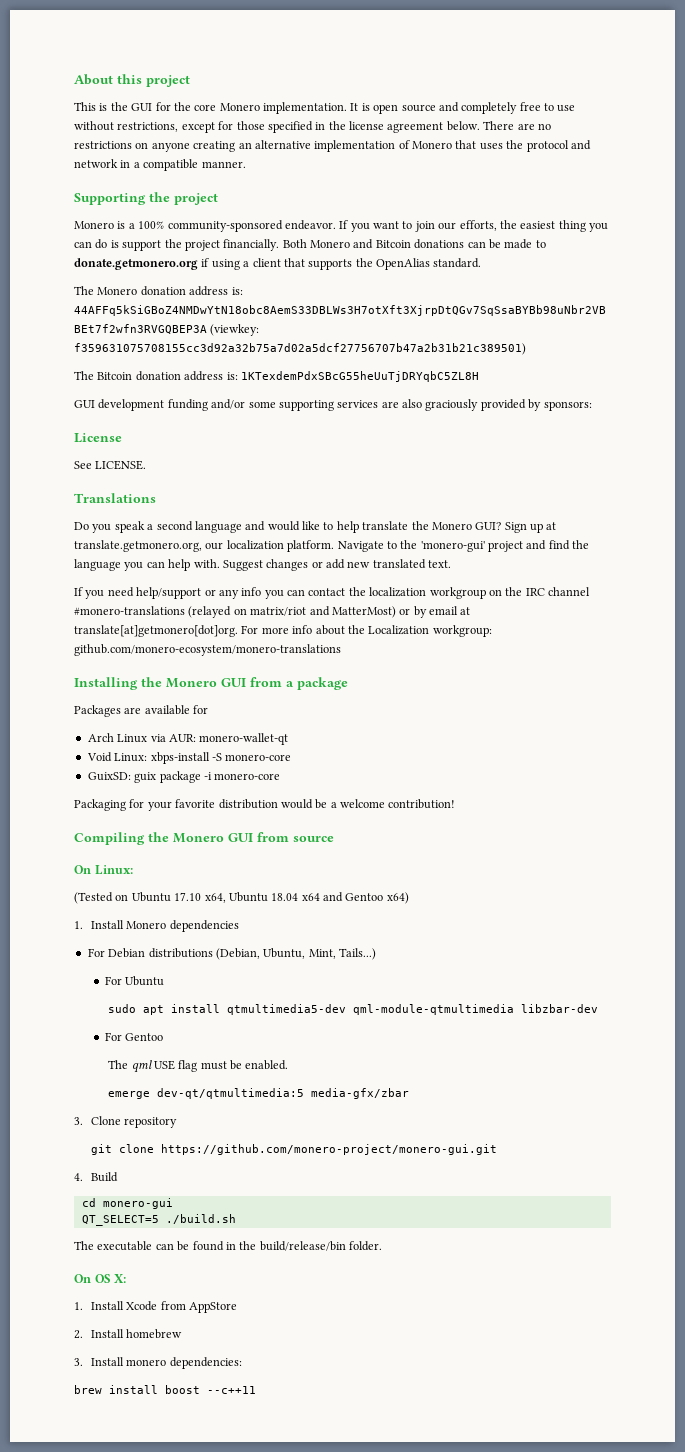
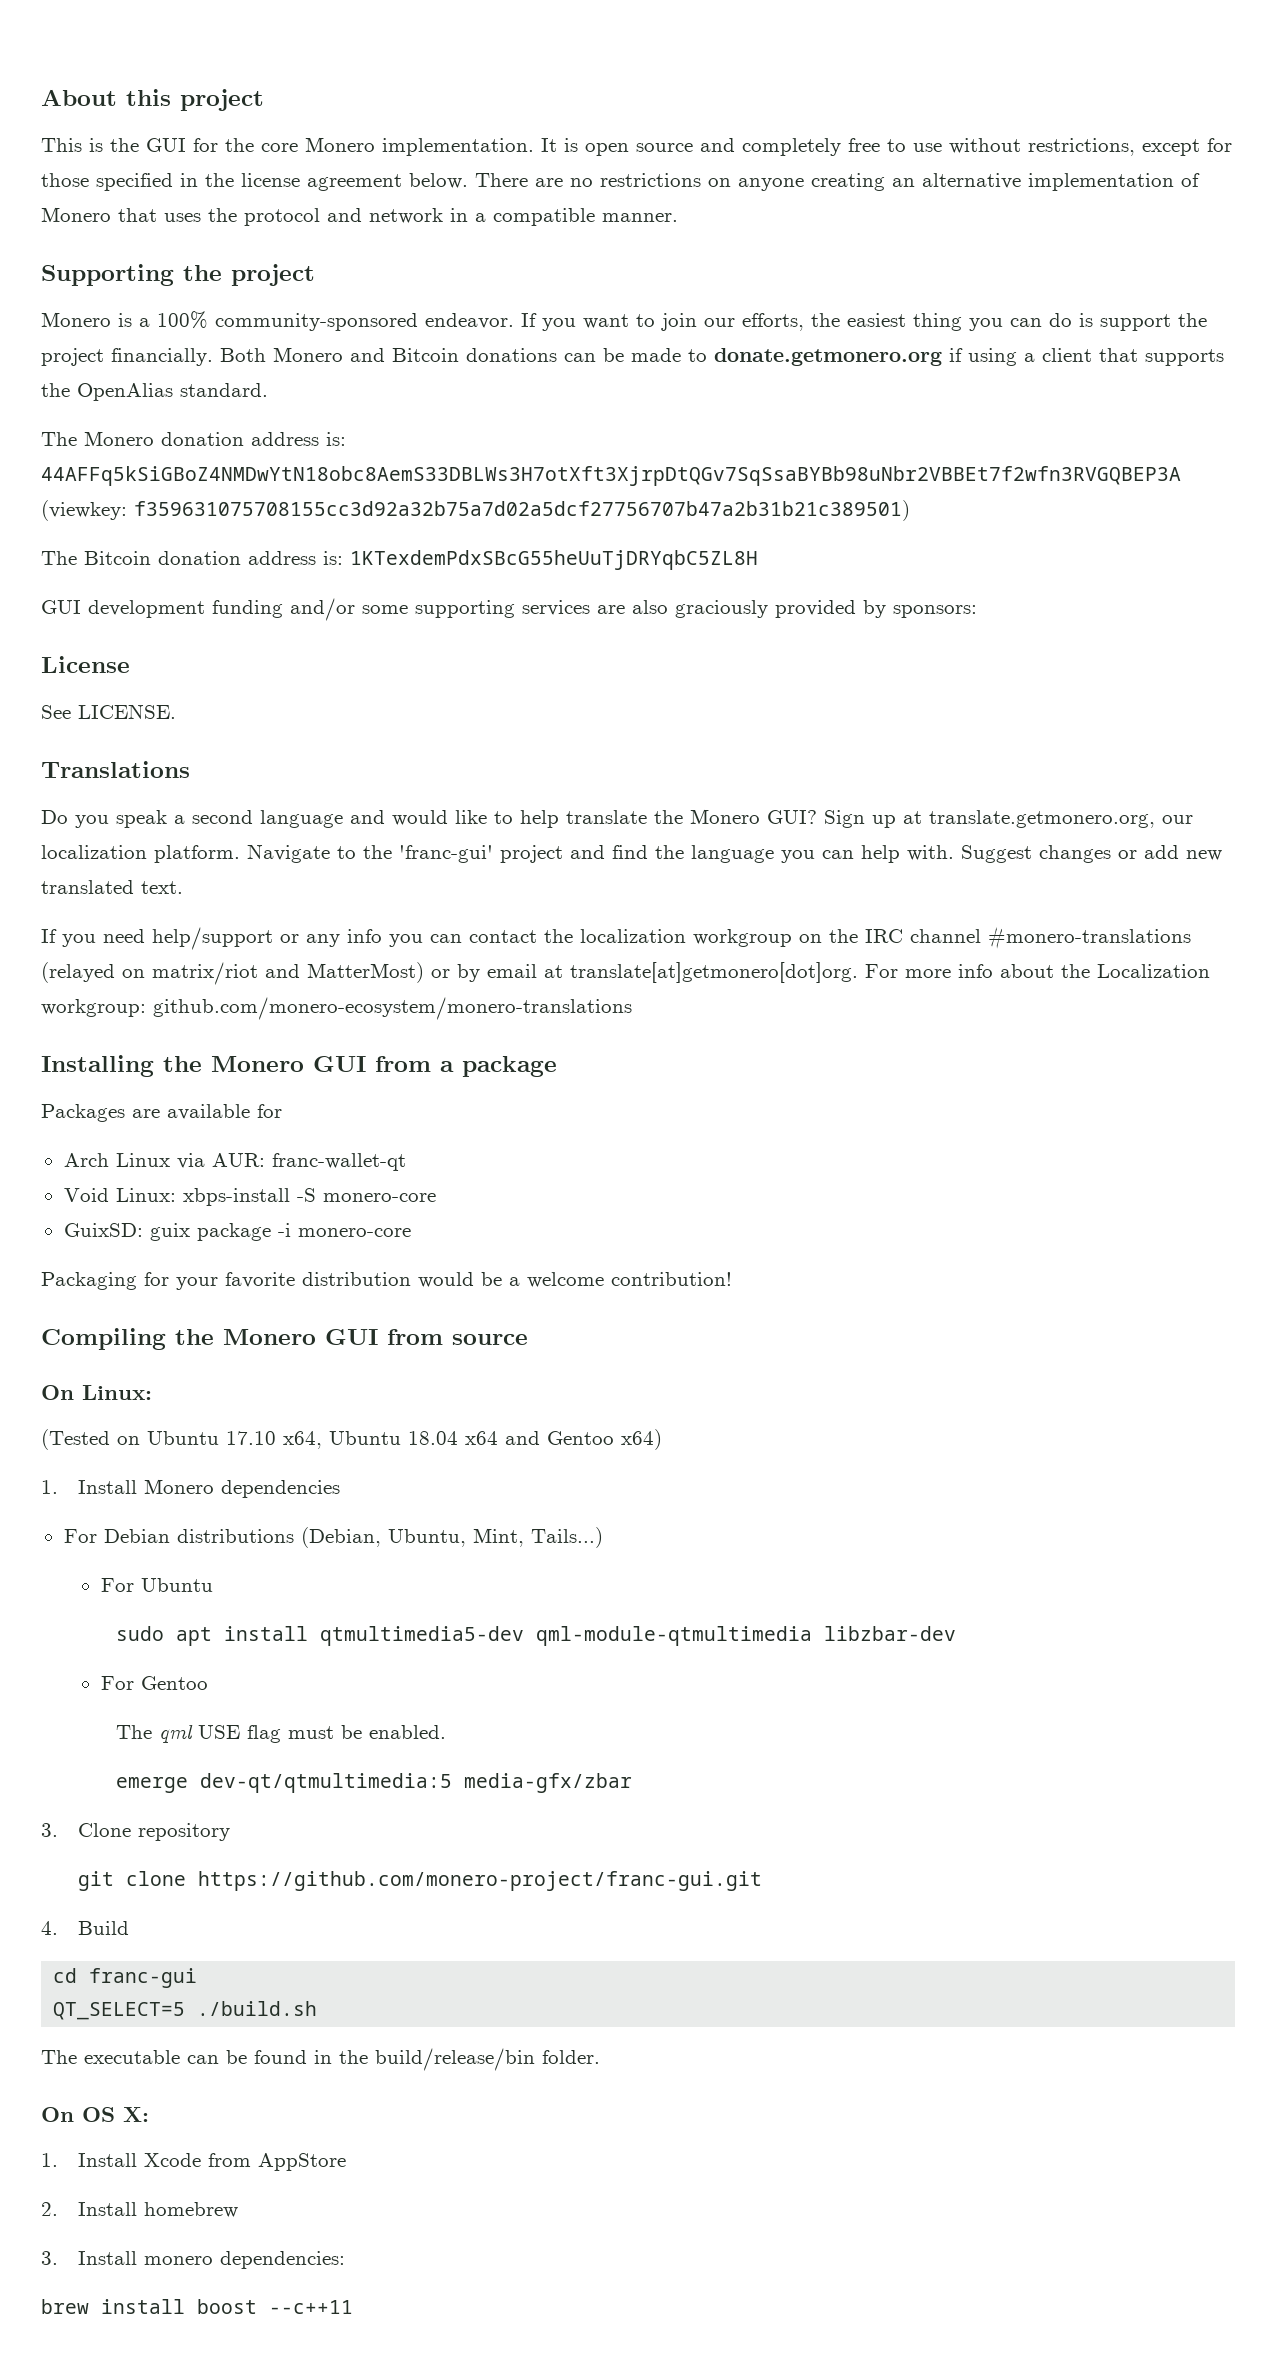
[420,541,485,552] 'monero-gui' -> [399,845,493,863] 'franc-gui'
[199,733,289,745] monero-wallet-qt -> [271,1153,406,1171] franc-wallet-qt
[161,1144,498,1155] https://github.com/monero-project/monero-gui.git -> [198,1871,763,1891] https://github.com/monero-project/franc-gui.git
[102,1198,173,1209] monero-gui -> [89,1968,198,1988] franc-gui

